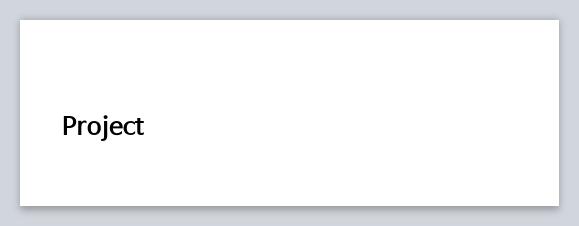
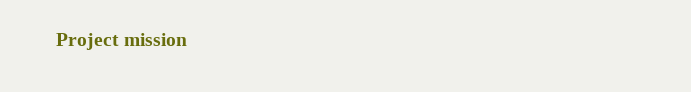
(144, 128) none -> [124,33,188,46] mission

